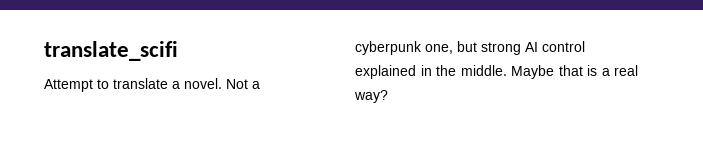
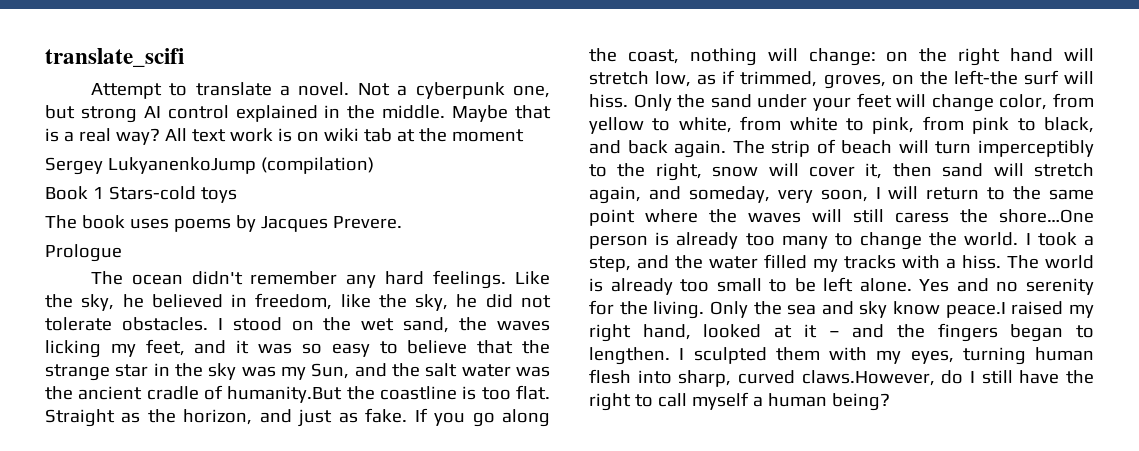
(388, 96) none -> [164,128,524,142] [45,157,374,175] [45,186,237,203] [45,215,402,232] [45,244,122,262] [90,270,550,289] [45,293,551,311] [45,317,551,333] [45,339,550,358] [45,363,550,381] [45,385,550,403] [45,408,550,427] [589,48,1094,66] [589,70,1094,89] [589,93,1094,112] [589,116,1094,134] [589,139,1094,158] [589,163,1094,181] [589,186,1094,204] [589,209,1094,226] [589,232,1094,250] [589,254,1094,272] [589,277,1094,295] [589,300,1094,319] [589,323,1094,342] [589,347,1094,365] [589,369,1094,387] [589,392,890,411] All text work is on wiki tab at the moment // Sergey LukyanenkoJump (compilation) // Book 1 Stars-cold toys // The book uses poems by Jacques Prevere. // Prologue // The ocean didn't remember any hard feelings. Like the sky, he believed in freedom, like the sky, he did not tolerate obstacles. I stood on the wet sand, the waves licking my feet, and it was so easy to believe that the strange star in the sky was my Sun, and the salt water was the ancient cradle of humanity.But the coastline is too flat. Straight as the horizon, and just as fake. If you go along the coast, nothing will change: on the right hand will stretch low, as if trimmed, groves, on the left-the surf will hiss. Only the sand under your feet will change color, from yellow to white, from white to pink, from pink to black, and back again. The strip of beach will turn imperceptibly to the right, snow will cover it, then sand will stretch again, and someday, very soon, I will return to the same point where the waves will still caress the shore…One person is already too many to change the world. I took a step, and the water filled my tracks with a hiss. The world is already too small to be left alone. Yes and no serenity for the living. Only the sea and sky know peace.I raised my right hand, looked at it – and the fingers began to lengthen. I sculpted them with my eyes, turning human flesh into sharp, curved claws.However, do I still have the right to call myself a human being?

